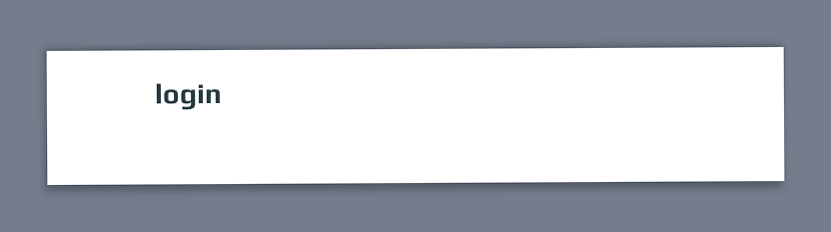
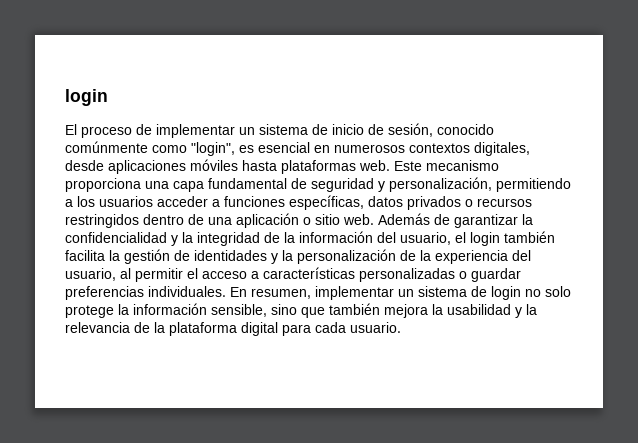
[154,83,222,111] login -> [65,89,108,106] [65,123,494,138] [65,141,530,156] [65,159,499,174] [65,177,571,192] [65,195,532,210] [65,213,533,228] [65,231,555,246] [65,249,531,264] [65,267,521,282] [65,286,571,300] [65,303,537,318] [65,322,401,336] login // El proceso de implementar un sistema de inicio de sesión, conocido comúnmente como "login", es esencial en numerosos contextos digitales, desde aplicaciones móviles hasta plataformas web. Este mecanismo proporciona una capa fundamental de seguridad y personalización, permitiendo a los usuarios acceder a funciones específicas, datos privados o recursos restringidos dentro de una aplicación o sitio web. Además de garantizar la confidencialidad y la integridad de la información del usuario, el login también facilita la gestión de identidades y la personalización de la experiencia del usuario, al permitir el acceso a características personalizadas o guardar preferencias individuales. En resumen, implementar un sistema de login no solo protege la información sensible, sino que también mejora la usabilidad y la relevancia de la plataforma digital para cada usuario.

